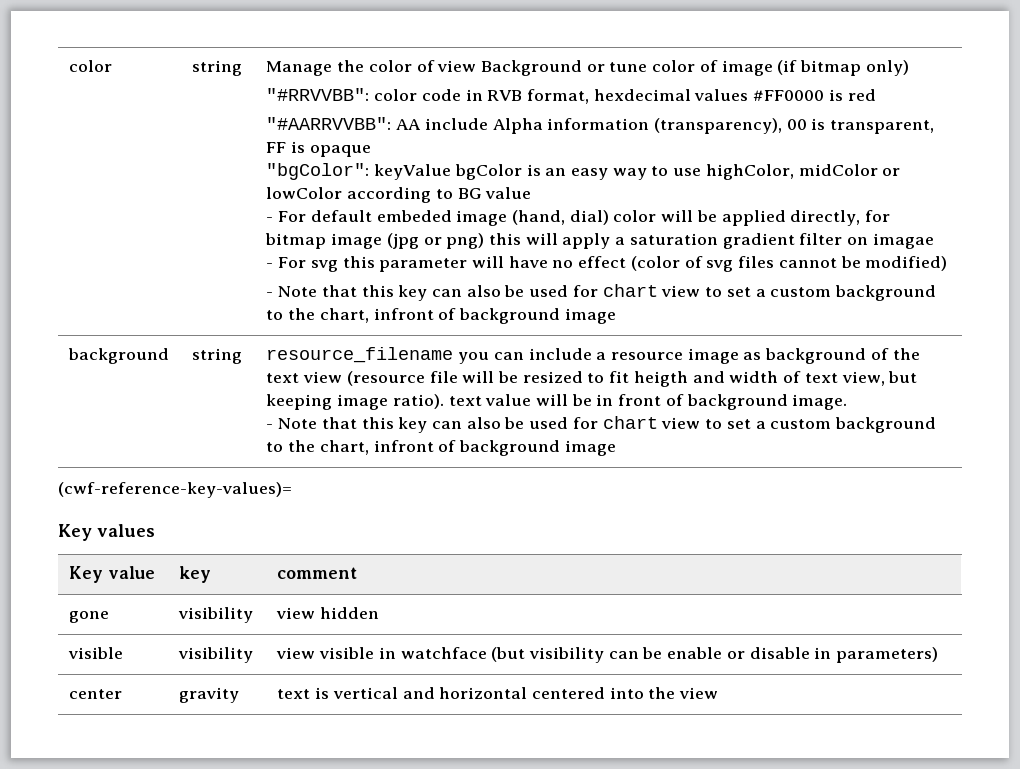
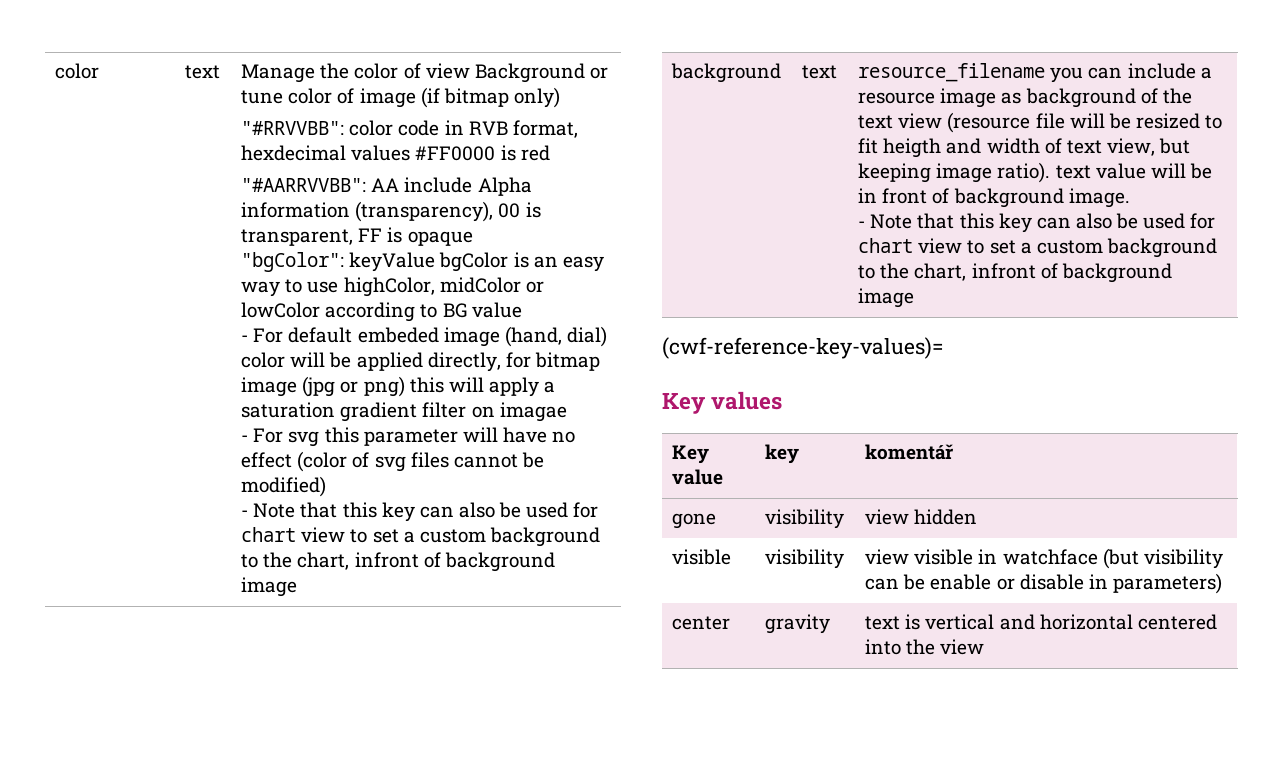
[192,60,243,76] string -> [185,65,221,79] text
[192,348,243,364] string -> [802,65,838,79] text
[277,567,358,579] comment -> [865,444,954,460] komentář

